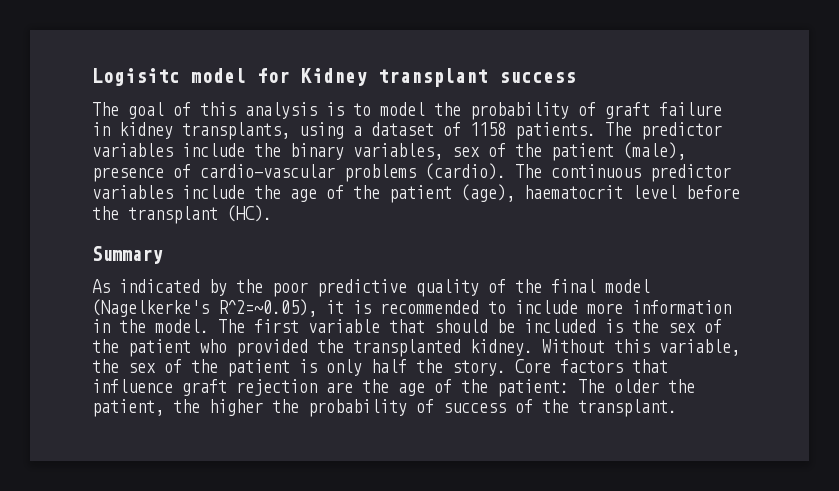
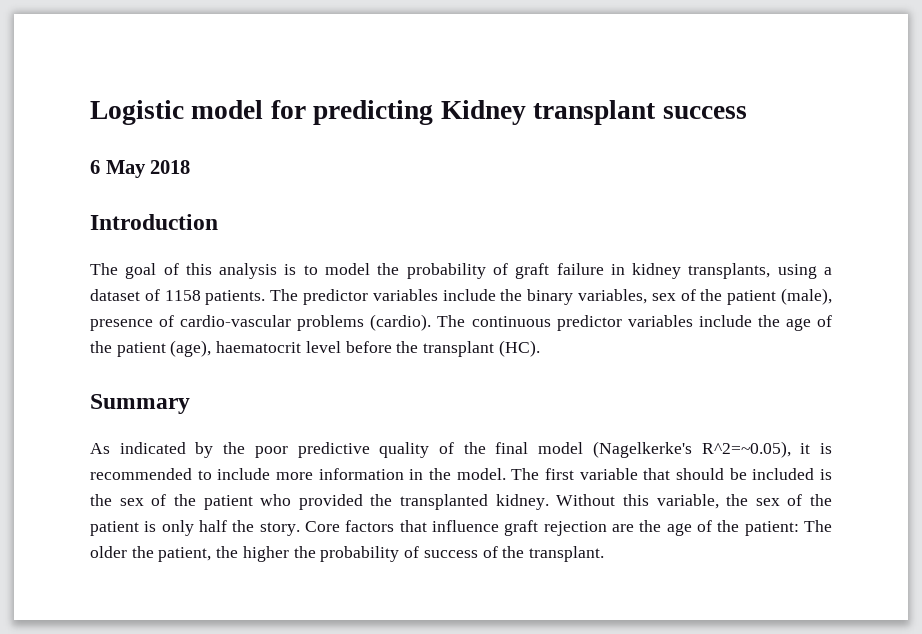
[92,68,180,86] Logisitc -> [90,100,184,125] Logistic
(290, 75) none -> [313,100,434,125] predicting
(576, 77) none -> [90,160,191,178] [90,214,218,230] // 6 May 2018 // Introduction

